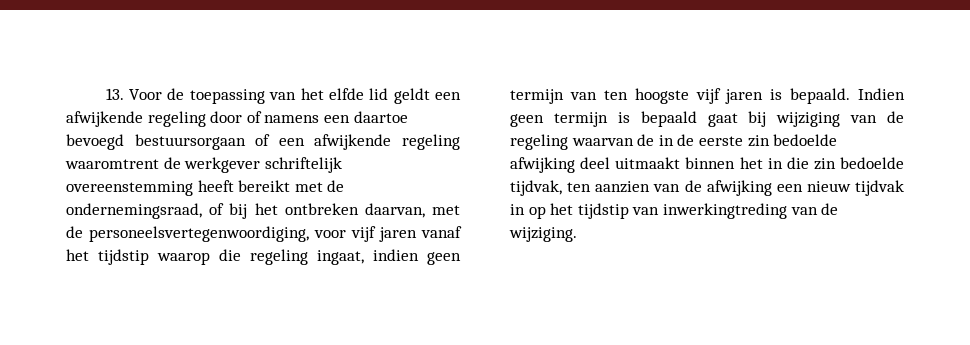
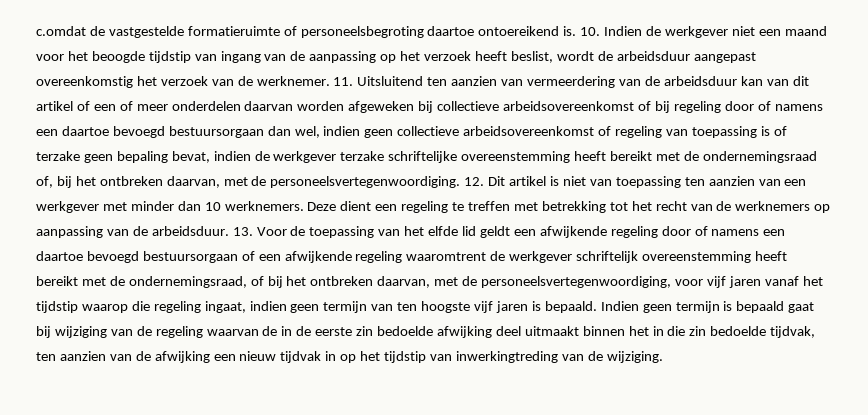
(105, 94) none -> [36,26,827,38] [36,51,756,63] [36,76,809,88] [36,101,823,113] [36,126,787,138] [36,151,817,163] [36,176,807,188] [36,201,831,213] [36,226,229,238] c.omdat de vastgestelde formatieruimte of personeelsbegroting daartoe ontoereikend is. 10. Indien de werkgever niet een maand voor het beoogde tijdstip van ingang van de aanpassing op het verzoek heeft beslist, wordt de arbeidsduur aangepast overeenkomstig het verzoek van de werknemer. 11. Uitsluitend ten aanzien van vermeerdering van de arbeidsduur kan van dit artikel of een of meer onderdelen daarvan worden afgeweken bij collectieve arbeidsovereenkomst of bij regeling door of namens een daartoe bevoegd bestuursorgaan dan wel, indien geen collectieve arbeidsovereenkomst of regeling van toepassing is of terzake geen bepaling bevat, indien de werkgever terzake schriftelijke overeenstemming heeft bereikt met de ondernemingsraad of, bij het ontbreken daarvan, met de personeelsvertegenwoordiging. 12. Dit artikel is niet van toepassing ten aanzien van een werkgever met minder dan 10 werknemers. Deze dient een regeling te treffen met betrekking tot het recht van de werknemers op aanpassing van de arbeidsduur.

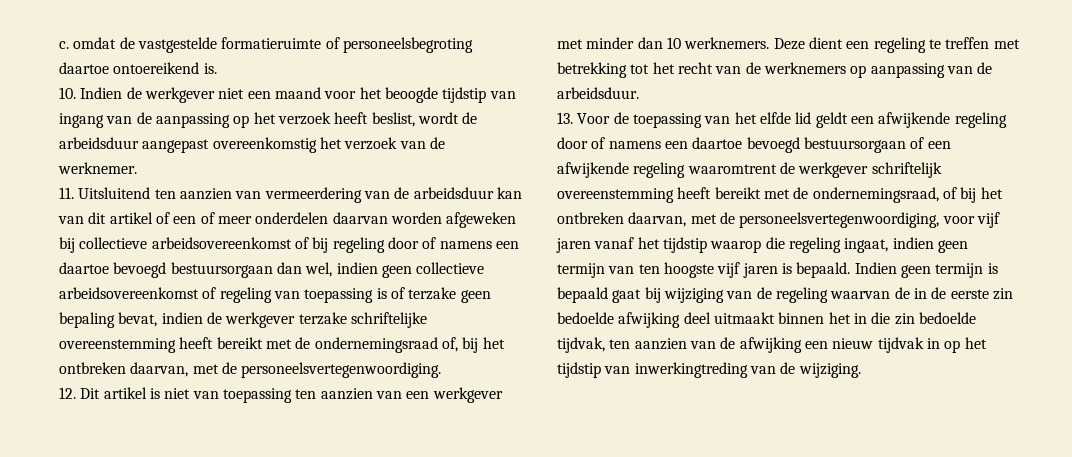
[36,26,86,36] c.omdat -> [59,37,117,49] c. omdat
(577, 31) none -> (217, 68) //
(330, 81) none -> (137, 168) //
(461, 182) none -> (442, 370) //
(229, 231) none -> (639, 93) //

